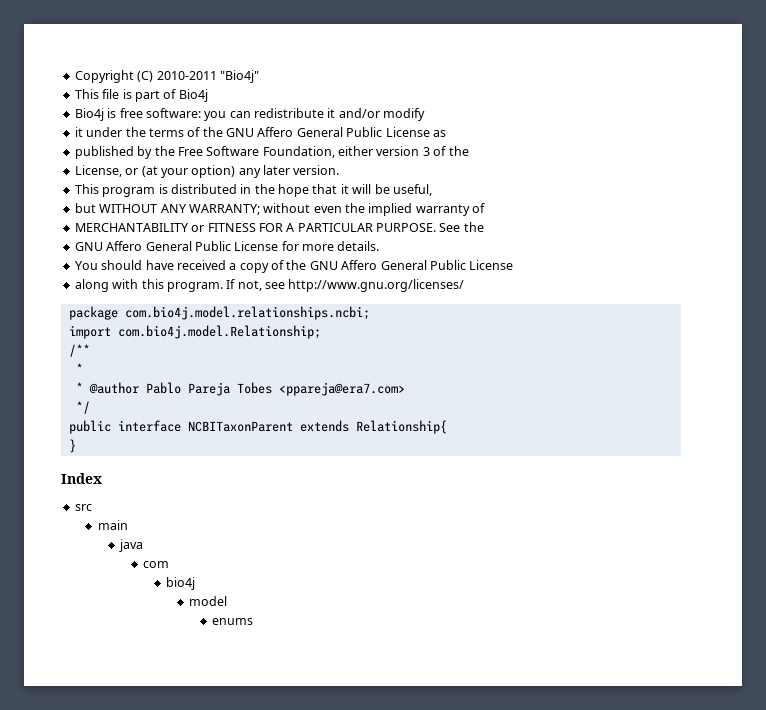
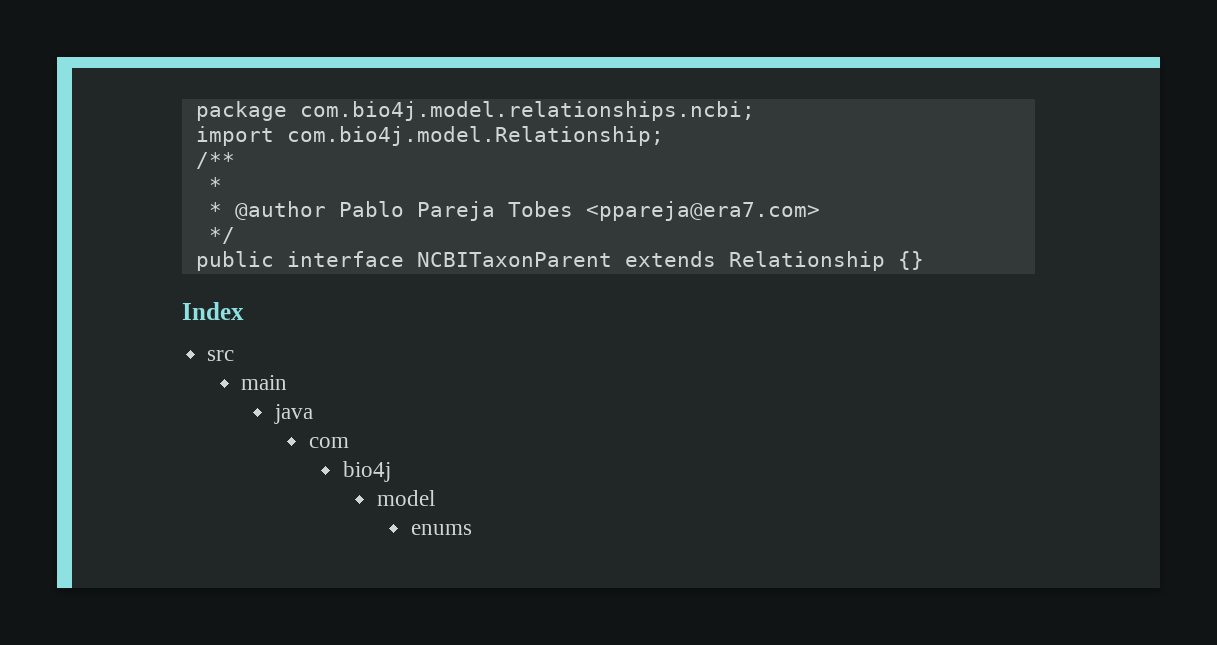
[74,70,259,83] [74,89,208,102] [74,108,426,121] [74,127,446,137] [74,146,469,159] [74,165,340,178] [74,184,432,197] [74,203,486,216] [74,222,484,232] [74,241,380,251] [74,260,514,273] [74,279,465,292] Copyright (C) 2010-2011 "Bio4j" // This file is part of Bio4j // Bio4j is free software: you can redistribute it and/or modify // it under the terms of the GNU Affero General Public License as // published by the Free Software Foundation, either version 3 of the // License, or (at your option) any later version. // This program is distributed in the hope that it will be useful, // but WITHOUT ANY WARRANTY; without even the implied warranty of // MERCHANTABILITY or FITNESS FOR A PARTICULAR PURPOSE. See the // GNU Affero General Public License for more details. // You should have received a copy of the GNU Affero General Public License // along with this program. If not, see http://www.gnu.org/licenses/ // -> (195, 111) none
[355,420,447,434] [68,439,76,453] Relationship{ // } -> [728,251,924,271] Relationship {}

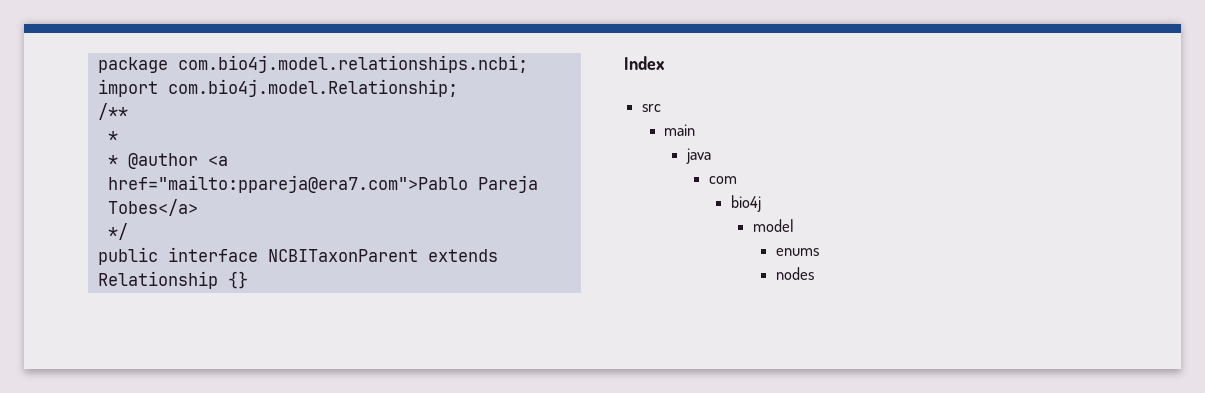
[338,201,820,221] Pablo Pareja Tobes <ppareja@era7.com> -> [207,155,228,166] [107,175,538,193] [107,199,198,216] <a href="mailto:ppareja@era7.com">Pablo Pareja Tobes</a>
(472, 529) none -> [775,267,814,280] // nodes

